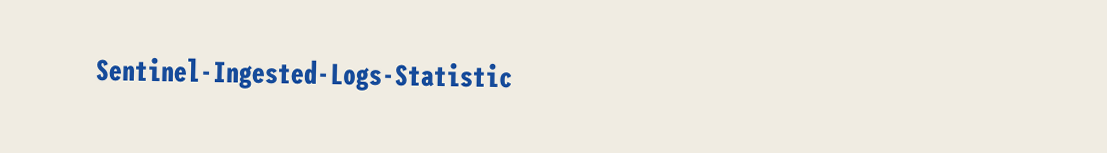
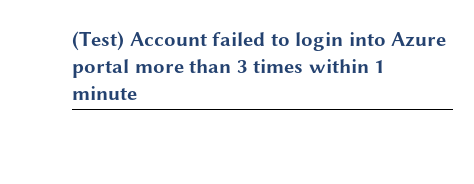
[95,56,513,94] Sentinel-Ingested-Logs-Statistic -> [72,31,447,51] [72,59,386,78] [72,86,137,100] (Test) Account failed to login into Azure portal more than 3 times within 1 minute

